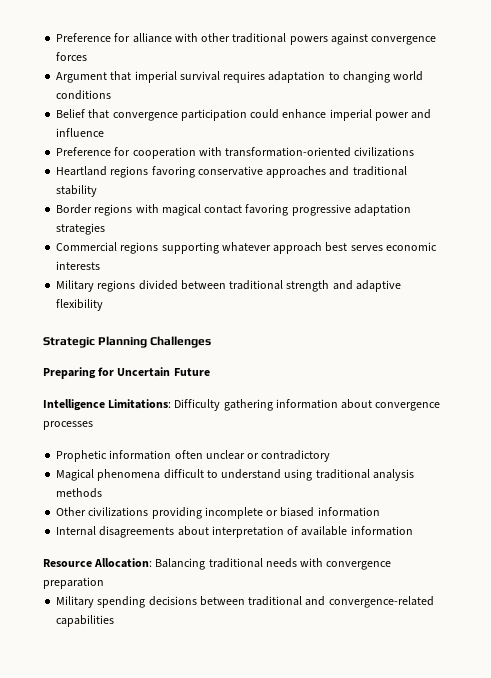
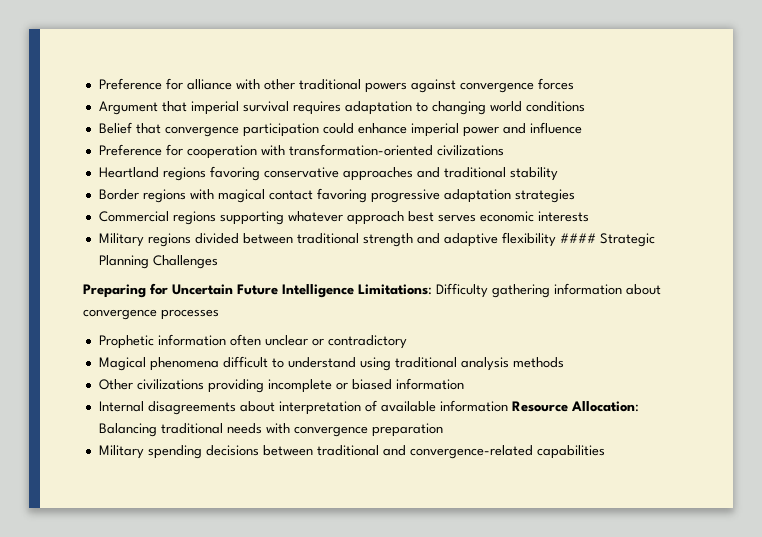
(104, 305) // -> [559,233,596,243] ####
(210, 372) // -> (278, 289) none
(413, 531) // -> (508, 406) none

